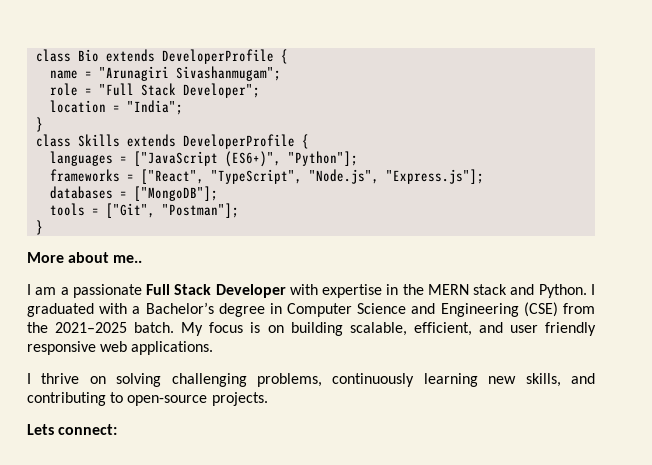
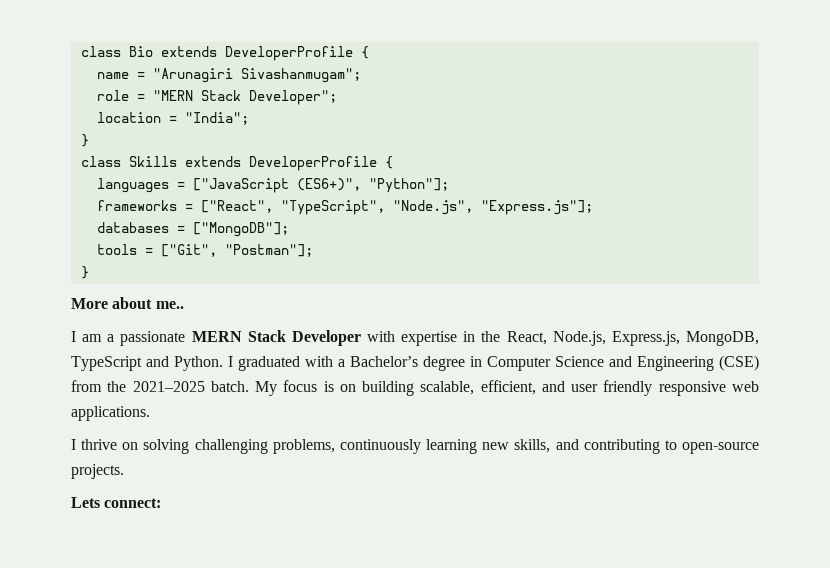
[99,83,135,96] "Full -> [152,90,193,101] "MERN
[146,284,171,295] Full -> [191,331,242,342] MERN
[427,284,508,295] MERN stack -> [506,331,759,346] [71,356,142,371] React, Node.js, Express.js, MongoDB, TypeScript

